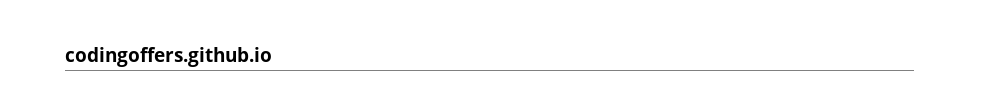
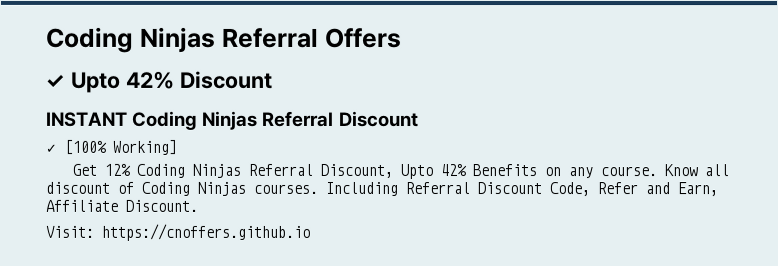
[65,47,272,67] codingoffers.github.io -> [46,26,402,53] [46,70,273,93] [46,110,419,130] [45,139,177,155] [71,163,729,180] [45,181,718,197] [45,199,198,212] [45,223,310,241] Coding Ninjas Referral Offers // ✓ Upto 42% Discount // INSTANT Coding Ninjas Referral Discount // ✓ [100% Working] // Get 12% Coding Ninjas Referral Discount, Upto 42% Benefits on any course. Know all discount of Coding Ninjas courses. Including Referral Discount Code, Refer and Earn, Affiliate Discount. // Visit: https://cnoffers.github.io

